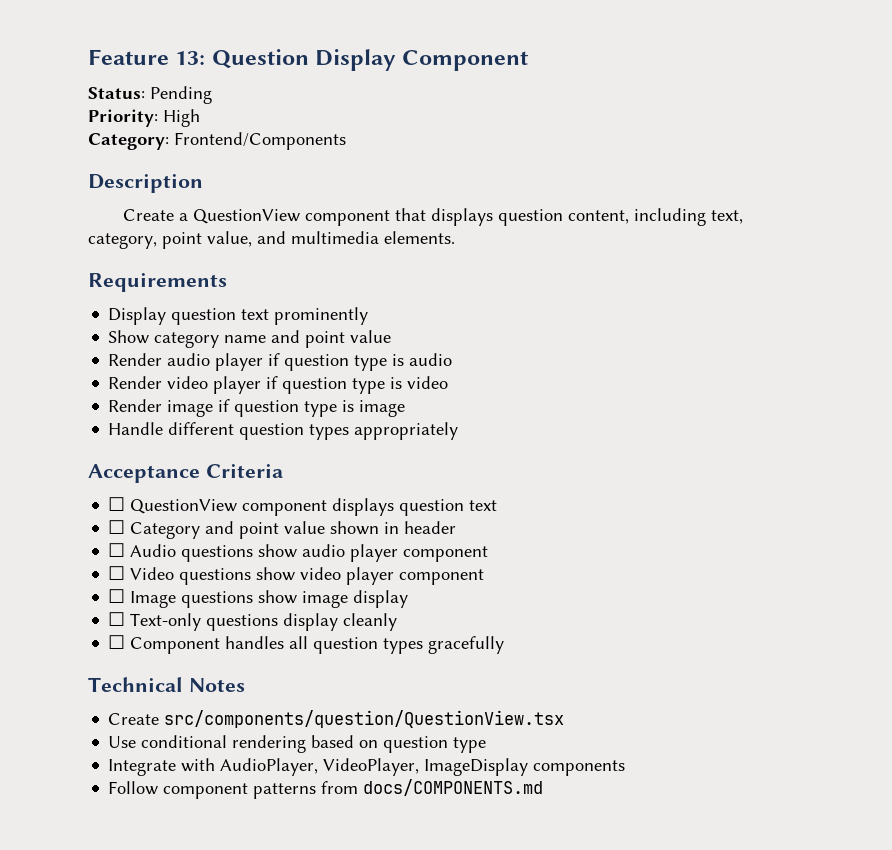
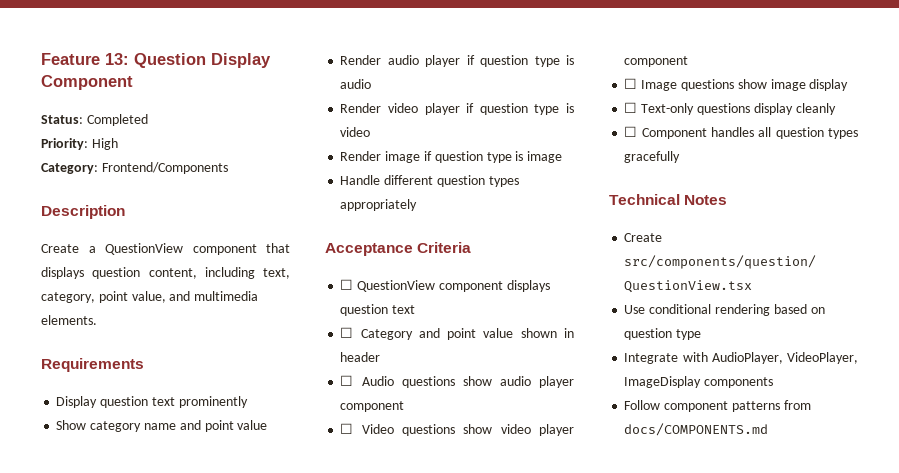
[150,86,212,104] Pending -> [86,114,148,126] Completed

